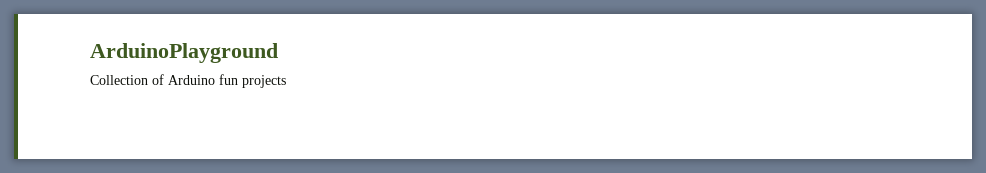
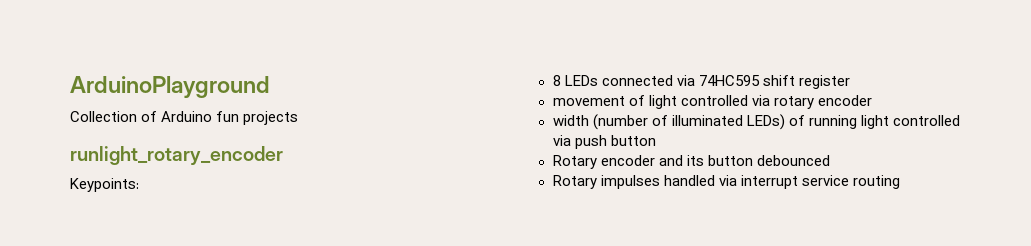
(286, 81) none -> [70,146,283,165] [70,178,139,192] [552,75,850,89] [552,95,872,109] [552,114,960,130] [552,135,656,149] [552,155,830,169] [552,175,900,189] // runlight_rotary_encoder // Keypoints: // 8 LEDs connected via 74HC595 shift register // movement of light controlled via rotary encoder // width (number of illuminated LEDs) of running light controlled via push button // Rotary encoder and its button debounced // Rotary impulses handled via interrupt service routing

